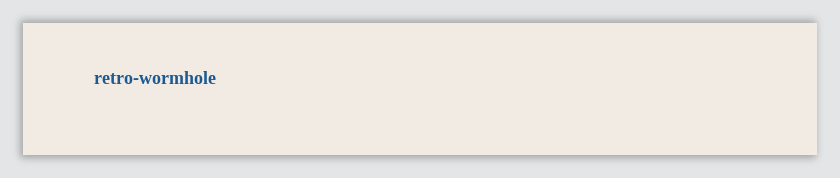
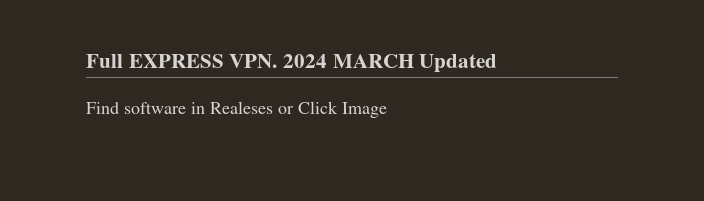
[94,71,216,84] retro-wormhole -> [86,54,498,73] [86,101,387,118] Full EXPRESS VPN. 2024 MARCH Updated // Find software in Realeses or Click Image

